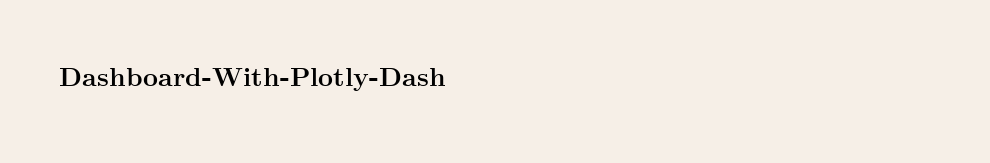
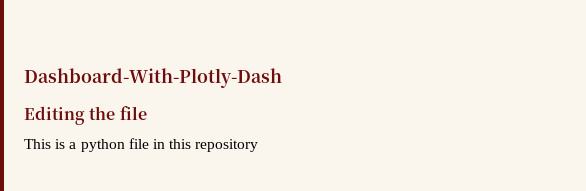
(446, 79) none -> [24,106,147,125] [24,138,259,152] // Editing the file // This is a python file in this repository

